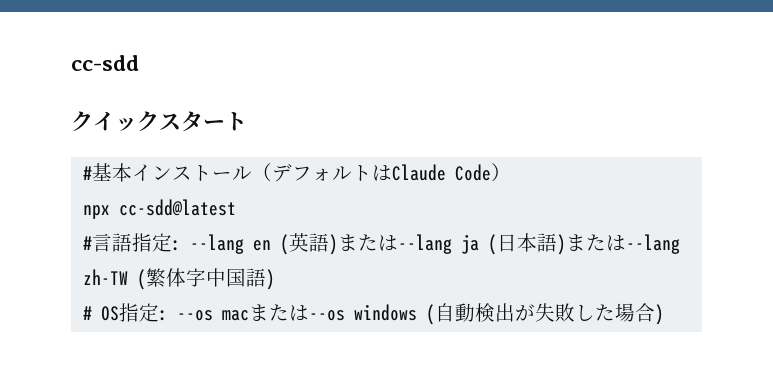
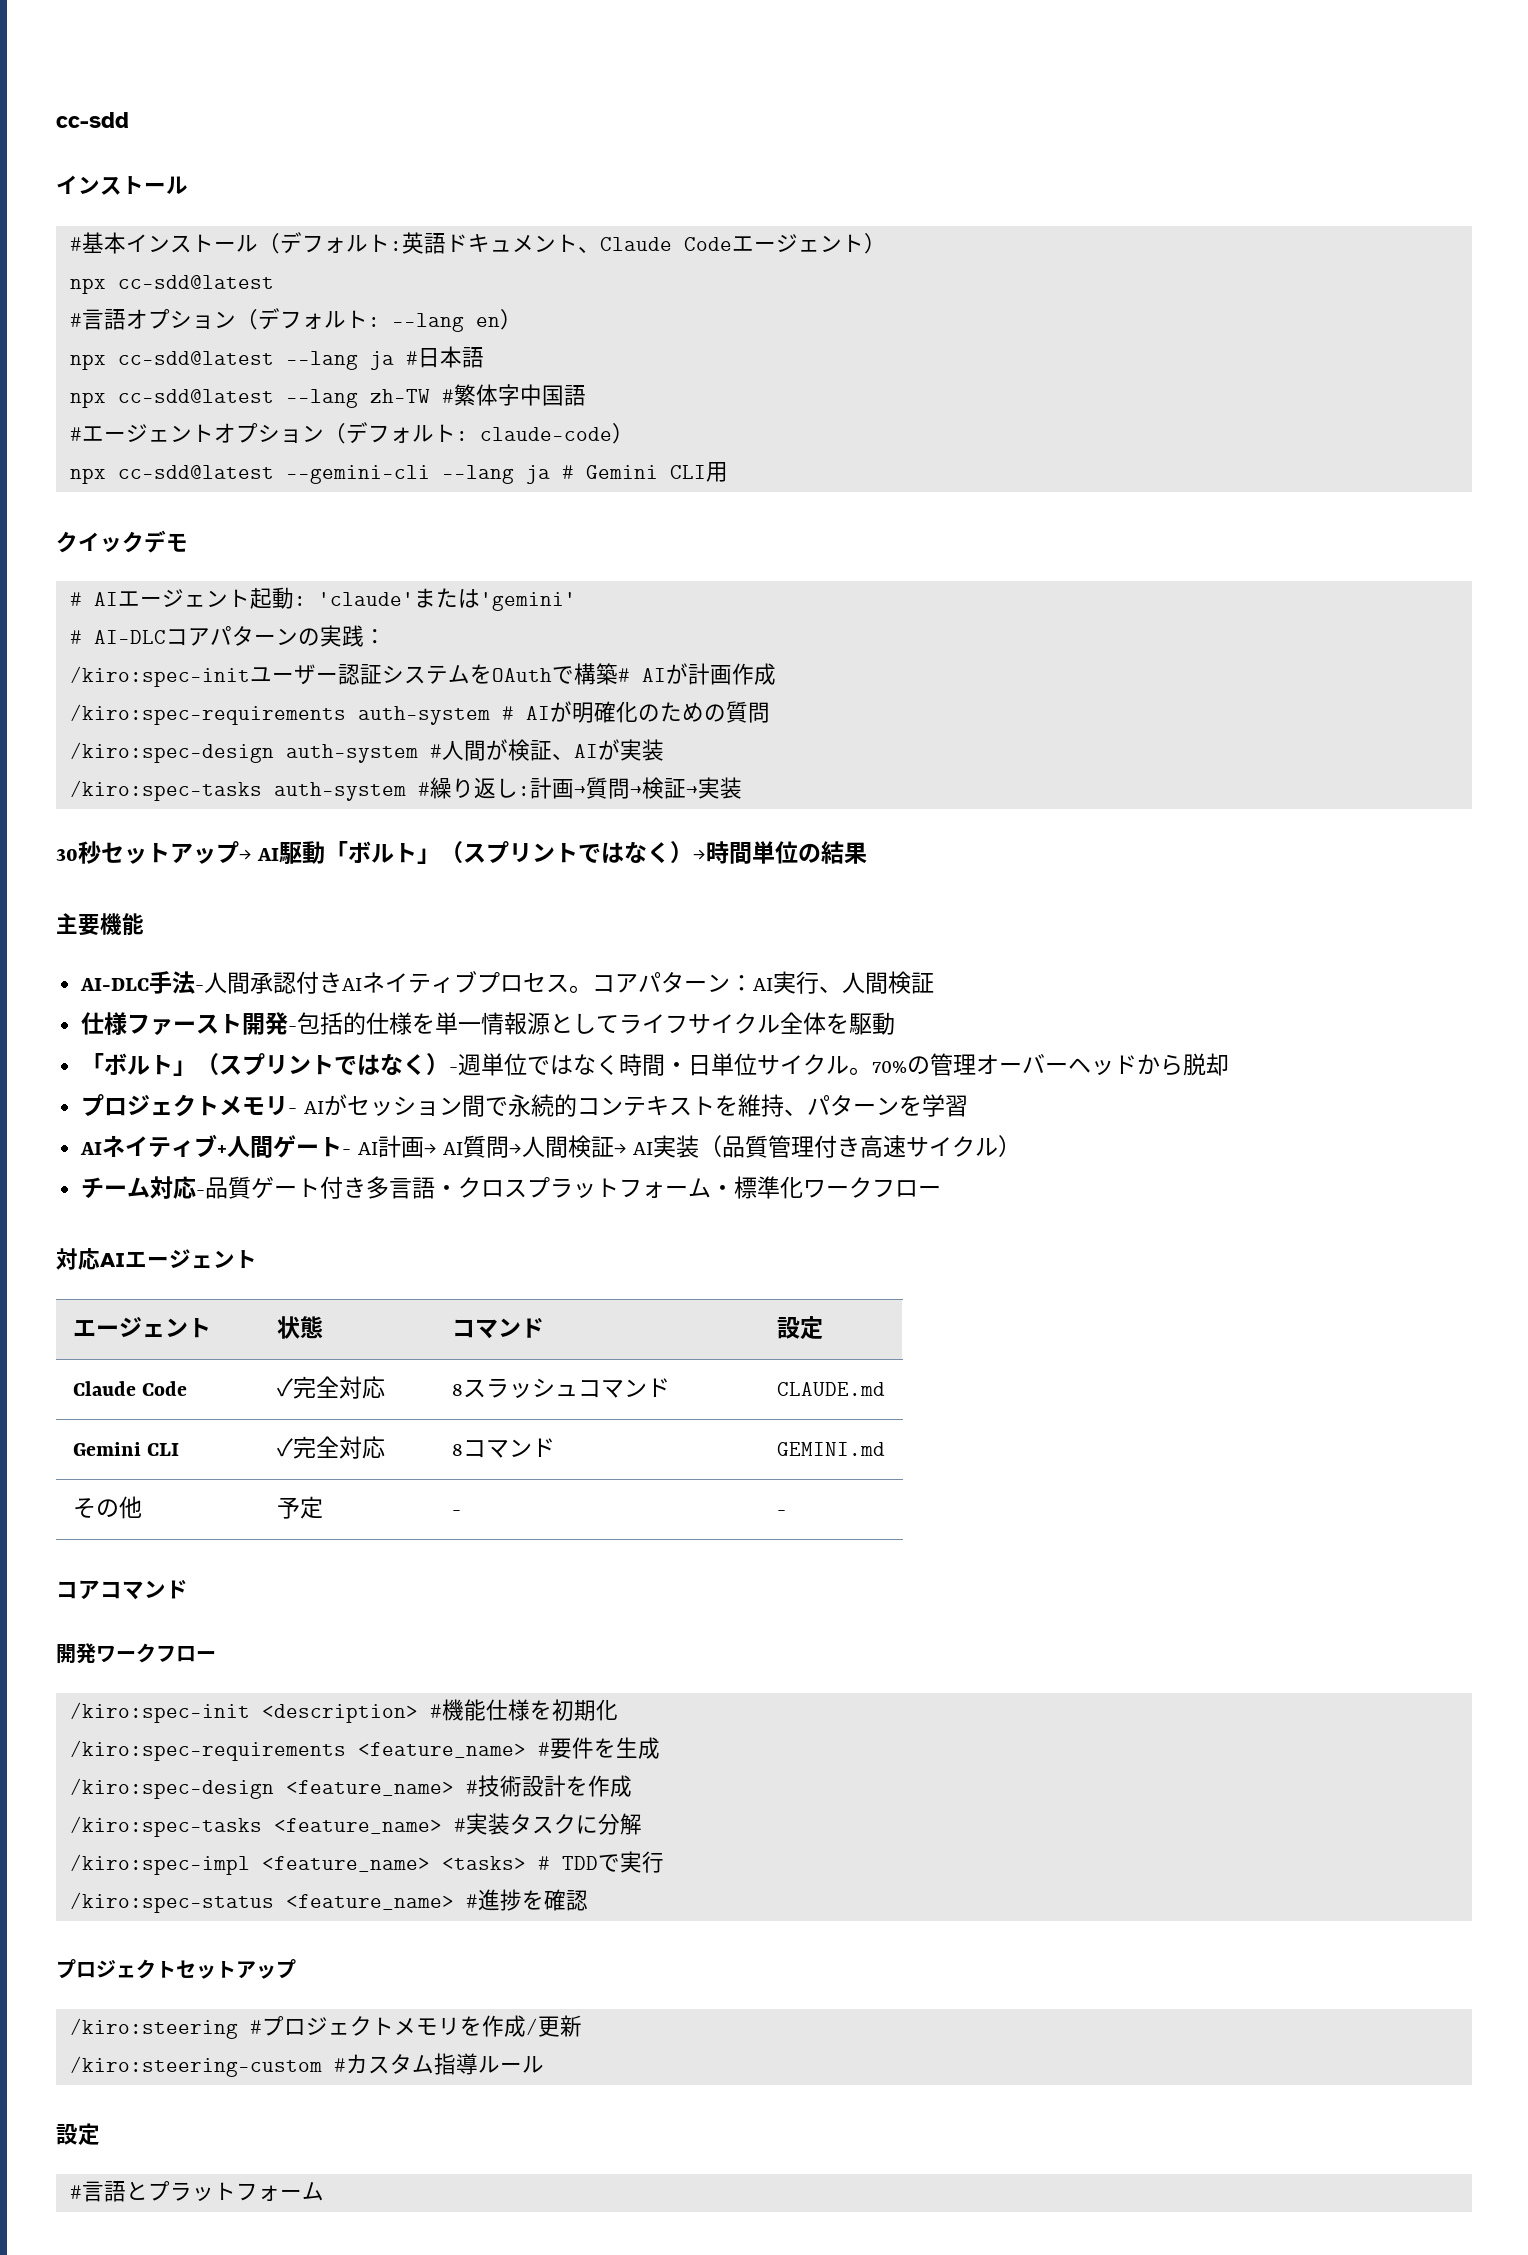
[71,111,247,132] クイックスタート -> [56,175,188,195] インストール
[372,164,491,181] はClaude Code -> [389,232,864,254] :英語ドキュメント、Claude Codeエージェント
[132,233,172,252] 指定 -> [125,308,368,330] オプション（デフォルト
[280,233,497,255] (英語)または--lang ja ( -> [499,309,522,330] [69,351,418,370] ） // npx cc-sdd@latest --lang ja #
[557,234,626,255] )または -> [69,389,274,408] // npx cc-sdd@latest
[137,269,146,290] ( -> [441,389,454,403] #
[266,269,275,290] [83,303,664,325] ) // # OS指定: --os macまたは--os windows (自動検出が失敗した場合) -> [69,422,634,444] [69,462,728,484] [56,530,188,553] [69,587,576,611] [69,625,386,647] [69,663,776,687] [69,701,770,725] [69,739,664,763] [69,777,742,801] [56,841,868,865] [56,913,144,936] [80,971,935,994] [81,1012,896,1035] [81,1053,1230,1076] [81,1094,968,1117] [80,1134,1021,1158] [81,1176,942,1199] [56,1248,257,1270] [72,1317,211,1338] [276,1316,323,1339] [451,1318,544,1339] [776,1316,823,1340] [72,1381,187,1396] [276,1376,385,1399] [451,1378,670,1398] [776,1382,885,1396] [72,1442,179,1456] [276,1436,385,1459] [451,1438,555,1458] [776,1442,885,1456] [72,1496,142,1519] [276,1496,323,1519] [451,1510,461,1516] [776,1510,786,1516] [56,1580,188,1600] [56,1643,216,1664] [69,1699,618,1723] [69,1737,660,1761] [69,1775,632,1799] [69,1813,642,1837] [69,1851,664,1875] [69,1889,588,1913] [56,1959,296,1979] [69,2015,582,2039] [69,2053,544,2077] [56,2123,100,2145] [69,2181,324,2202] // #エージェントオプション（デフォルト: claude-code） // npx cc-sdd@latest --gemini-cli --lang ja # Gemini CLI用 // クイックデモ // # AIエージェント起動: 'claude'または'gemini' // # AI-DLCコアパターンの実践： // /kiro:spec-initユーザー認証システムをOAuthで構築# AIが計画作成 // /kiro:spec-requirements auth-system # AIが明確化のための質問 // /kiro:spec-design auth-system #人間が検証、AIが実装 // /kiro:spec-tasks auth-system #繰り返し:計画→質問→検証→実装 // 30秒セットアップ→ AI駆動「ボルト」（スプリントではなく）→時間単位の結果 // 主要機能 // AI-DLC手法-人間承認付きAIネイティブプロセス。コアパターン：AI実行、人間検証 // 仕様ファースト開発-包括的仕様を単一情報源としてライフサイクル全体を駆動 // 「ボルト」（スプリントではなく）-週単位ではなく時間・日単位サイクル。70%の管理オーバーヘッドから脱却 // プロジェクトメモリ- AIがセッション間で永続的コンテキストを維持、パターンを学習 // AIネイティブ+人間ゲート- AI計画→ AI質問→人間検証→ AI実装（品質管理付き高速サイクル） // チーム対応-品質ゲート付き多言語・クロスプラットフォーム・標準化ワークフロー // 対応AIエージェント // エージェント | 状態 | コマンド | 設定 // Claude Code | ✓完全対応 | 8スラッシュコマンド | CLAUDE.md // Gemini CLI | ✓完全対応 | 8コマンド | GEMINI.md // その他 | 予定 | - | - // コアコマンド // 開発ワークフロー // /kiro:spec-init <description> #機能仕様を初期化 // /kiro:spec-requirements <feature_name> #要件を生成 // /kiro:spec-design <feature_name> #技術設計を作成 // /kiro:spec-tasks <feature_name> #実装タスクに分解 // /kiro:spec-impl <feature_name> <tasks> # TDDで実行 // /kiro:spec-status <feature_name> #進捗を確認 // プロジェクトセットアップ // /kiro:steering #プロジェクトメモリを作成/更新 // /kiro:steering-custom #カスタム指導ルール // 設定 // #言語とプラットフォーム

